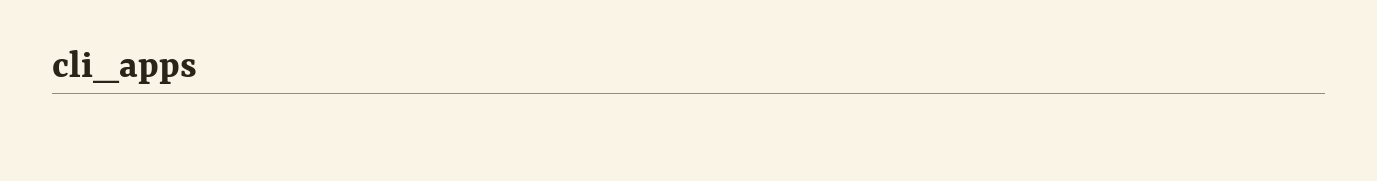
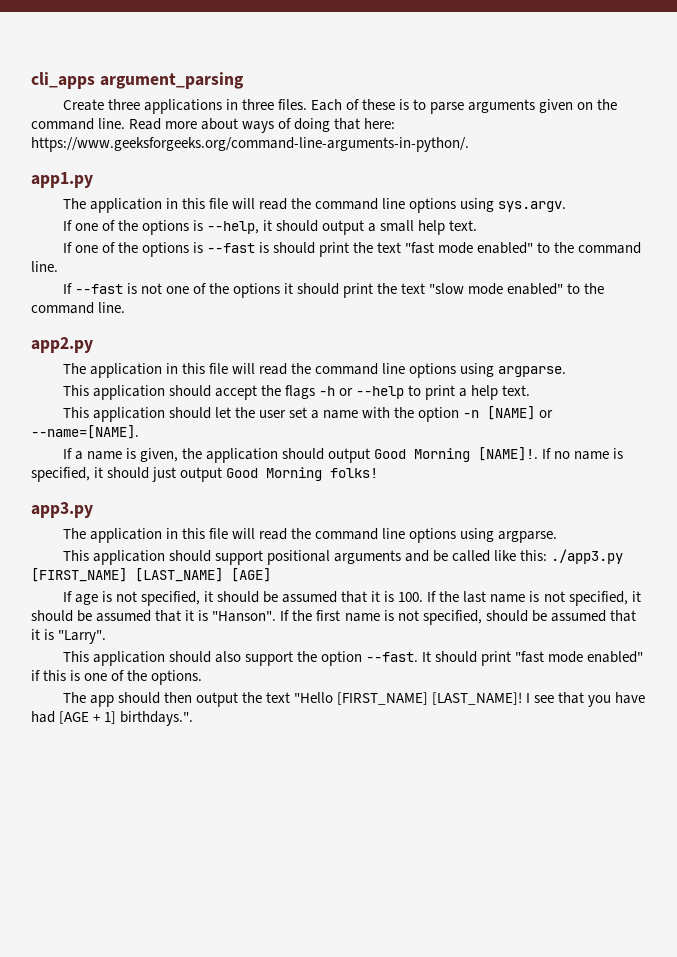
(197, 67) none -> [99,72,244,89] [62,99,618,114] [31,118,396,133] [31,137,469,152] [31,172,93,188] [62,198,567,213] [62,220,478,235] [62,242,642,257] [31,261,58,272] [62,283,605,298] [31,302,126,314] [31,337,93,353] [62,363,567,378] [62,385,531,400] [62,406,554,422] [31,425,139,439] [62,447,624,463] [31,467,379,482] [31,502,93,518] [62,528,558,543] [62,549,624,565] [31,568,271,582] [62,591,641,606] [31,610,636,625] [31,629,107,644] [62,651,644,666] [31,670,203,685] [62,692,646,707] [31,711,194,726] argument_parsing // Create three applications in three files. Each of these is to parse arguments given on the command line. Read more about ways of doing that here: https://www.geeksforgeeks.org/command-line-arguments-in-python/. // app1.py // The application in this file will read the command line options using sys.argv. // If one of the options is --help, it should output a small help text. // If one of the options is --fast is should print the text "fast mode enabled" to the command line. // If --fast is not one of the options it should print the text "slow mode enabled" to the command line. // app2.py // The application in this file will read the command line options using argparse. // This application should accept the flags -h or --help to print a help text. // This application should let the user set a name with the option -n [NAME] or --name=[NAME]. // If a name is given, the application should output Good Morning [NAME]!. If no name is specified, it should just output Good Morning folks! // app3.py // The application in this file will read the command line options using argparse. // This application should support positional arguments and be called like this: ./app3.py [FIRST_NAME] [LAST_NAME] [AGE] // If age is not specified, it should be assumed that it is 100. If the last name is not specified, it should be assumed that it is "Hanson". If the first name is not specified, should be assumed that it is "Larry". // This application should also support the option --fast. It should print "fast mode enabled" if this is one of the options. // The app should then output the text "Hello [FIRST_NAME] [LAST_NAME]! I see that you have had [AGE + 1] birthdays.".

